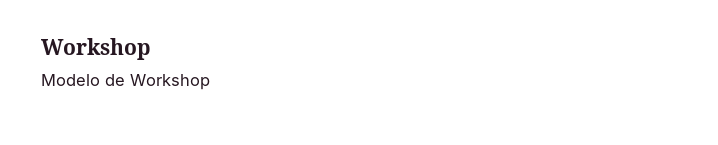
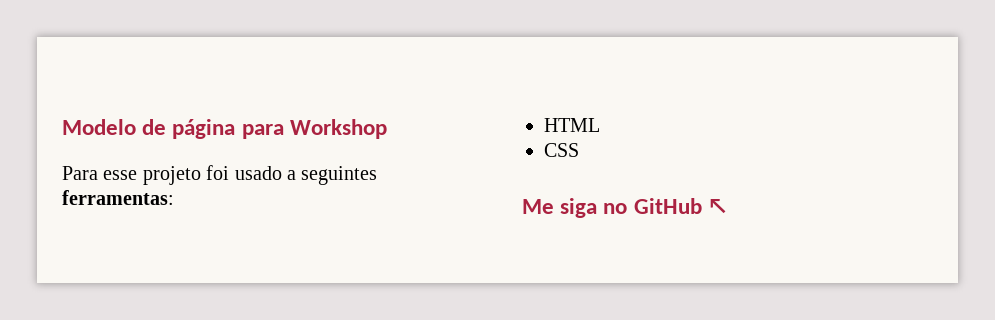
[41,38,151,60] [41,74,210,90] Workshop // Modelo de Workshop -> [62,119,387,139] [62,165,378,185] [62,190,174,205] [544,118,600,132] [544,143,579,157] [522,198,727,218] Modelo de página para Workshop // Para esse projeto foi usado a seguintes ferramentas: // HTML // CSS // Me siga no GitHub ↖

